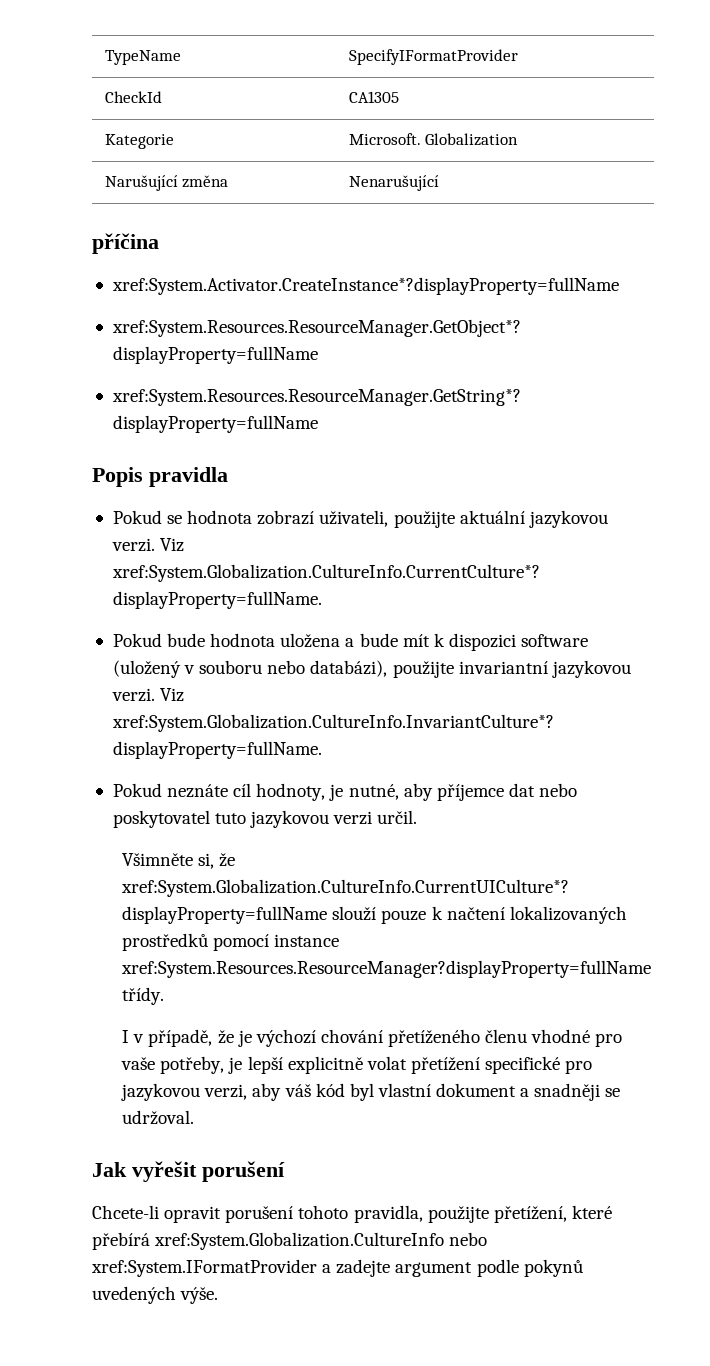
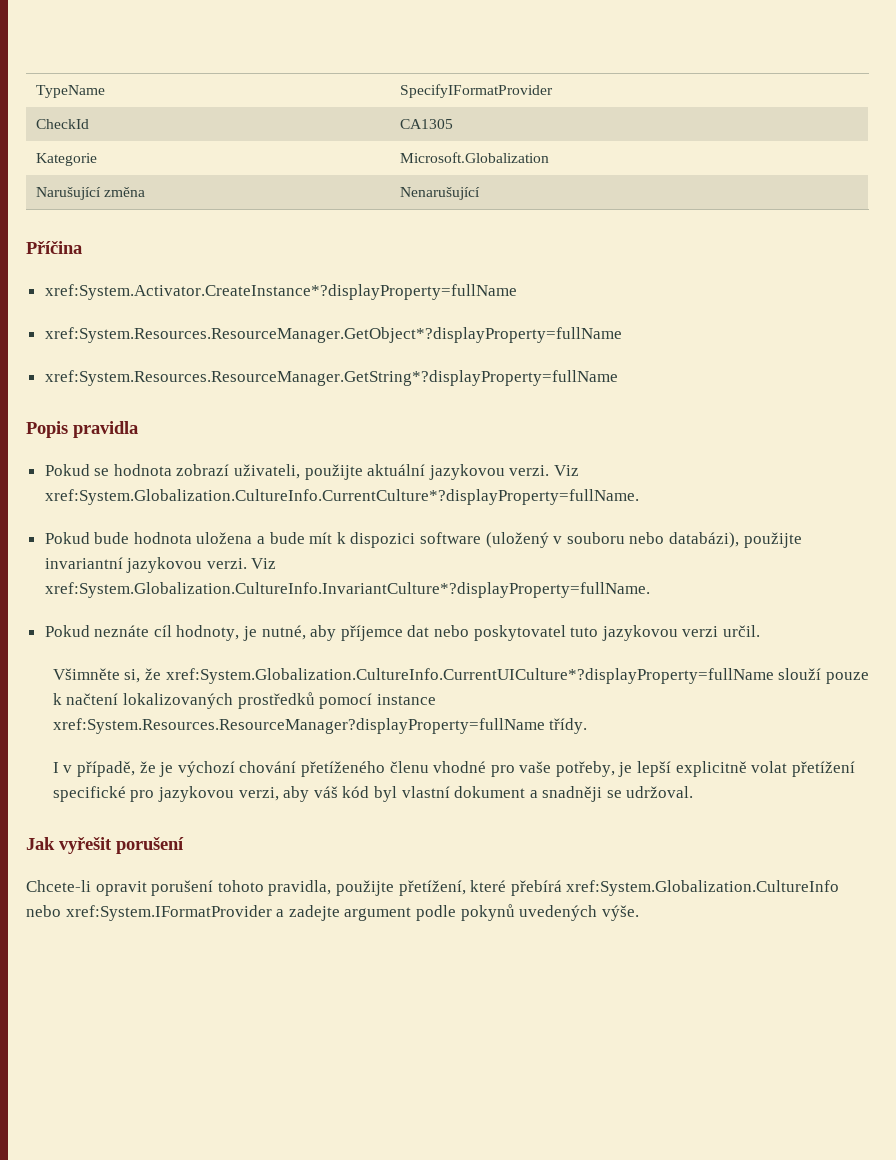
[348,133,519,146] Microsoft. Globalization -> [400,152,550,163] Microsoft.Globalization
[92,233,159,254] příčina -> [26,241,82,254] Příčina

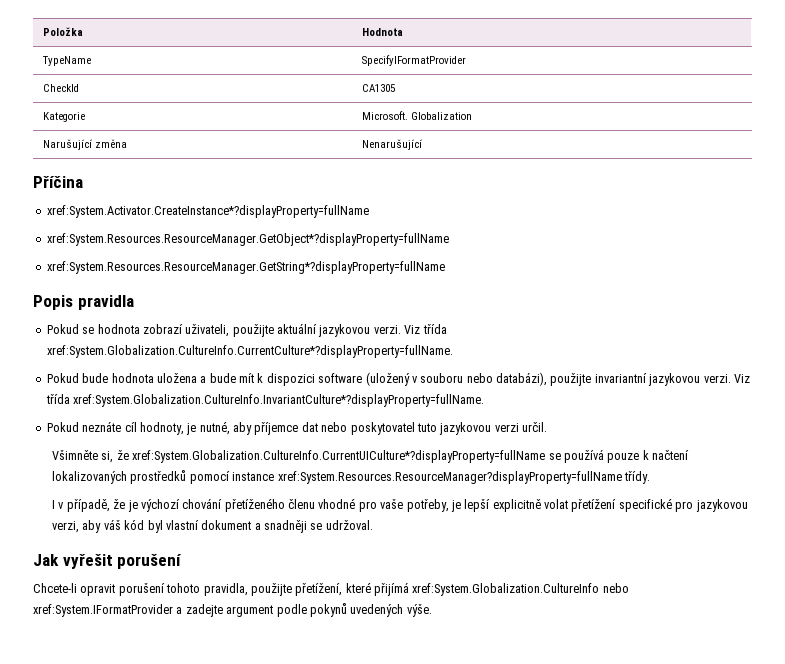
(36, 91) none -> [42,27,83,36] [361,28,403,36] Položka | Hodnota //
[400,152,550,163] Microsoft.Globalization -> [361,111,472,120] Microsoft. Globalization
(580, 470) none -> [422,324,447,334] třída
(277, 563) none -> [45,394,70,404] třída
[778,668,822,680] slouží -> [548,449,604,463] se používá
[510,880,562,896] přebírá -> [374,582,409,596] přijímá

